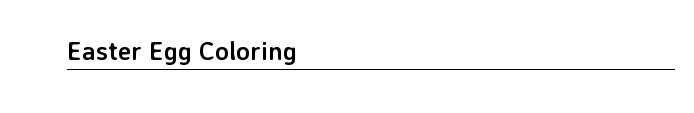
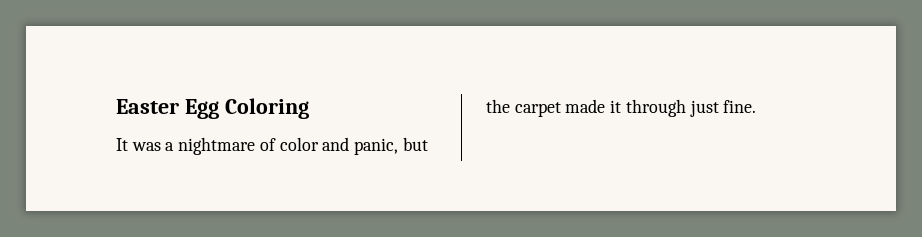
(297, 53) none -> [116,137,428,155] [486,99,757,117] // It was a nightmare of color and panic, but the carpet made it through just fine.

